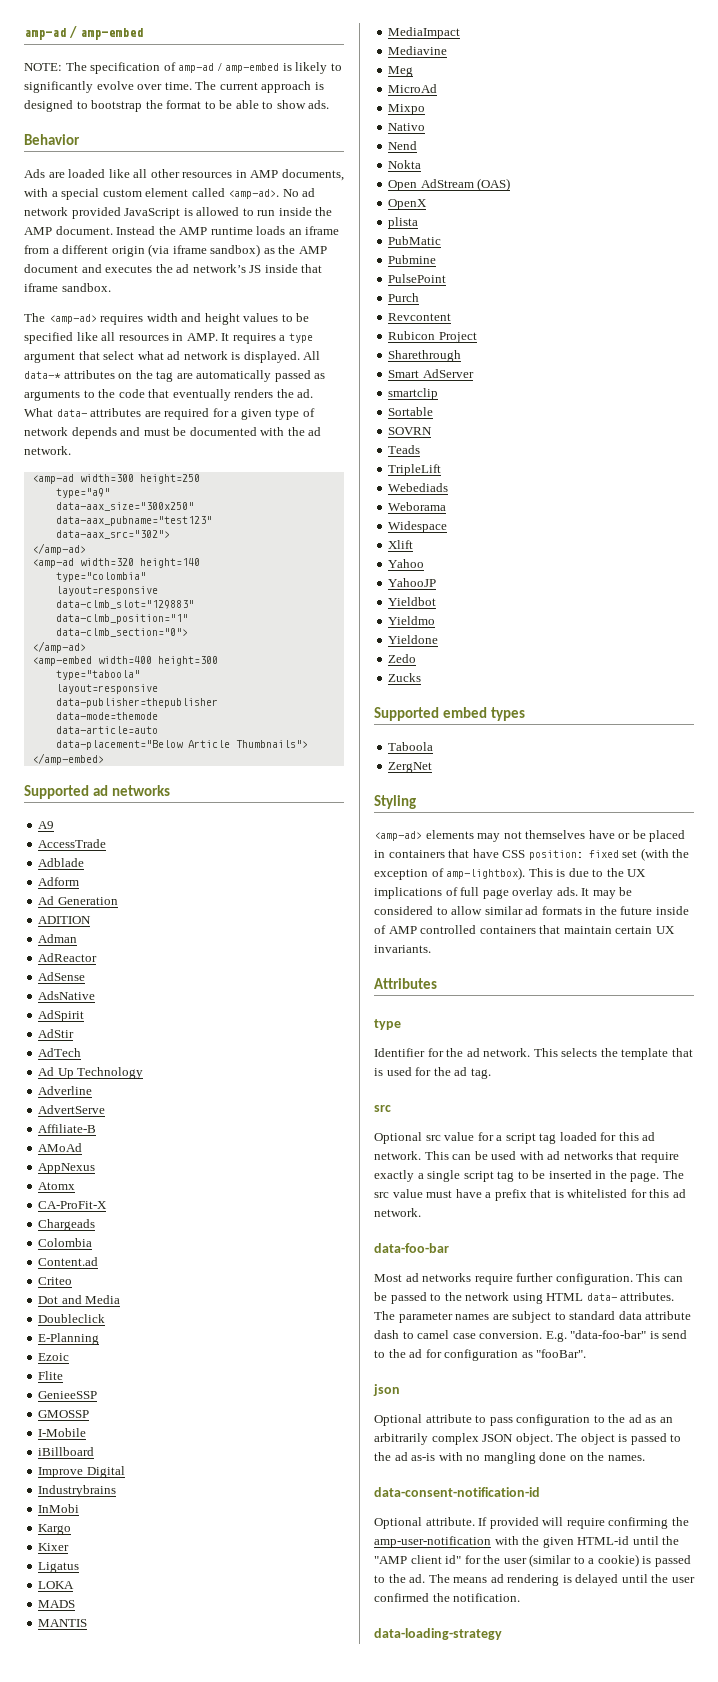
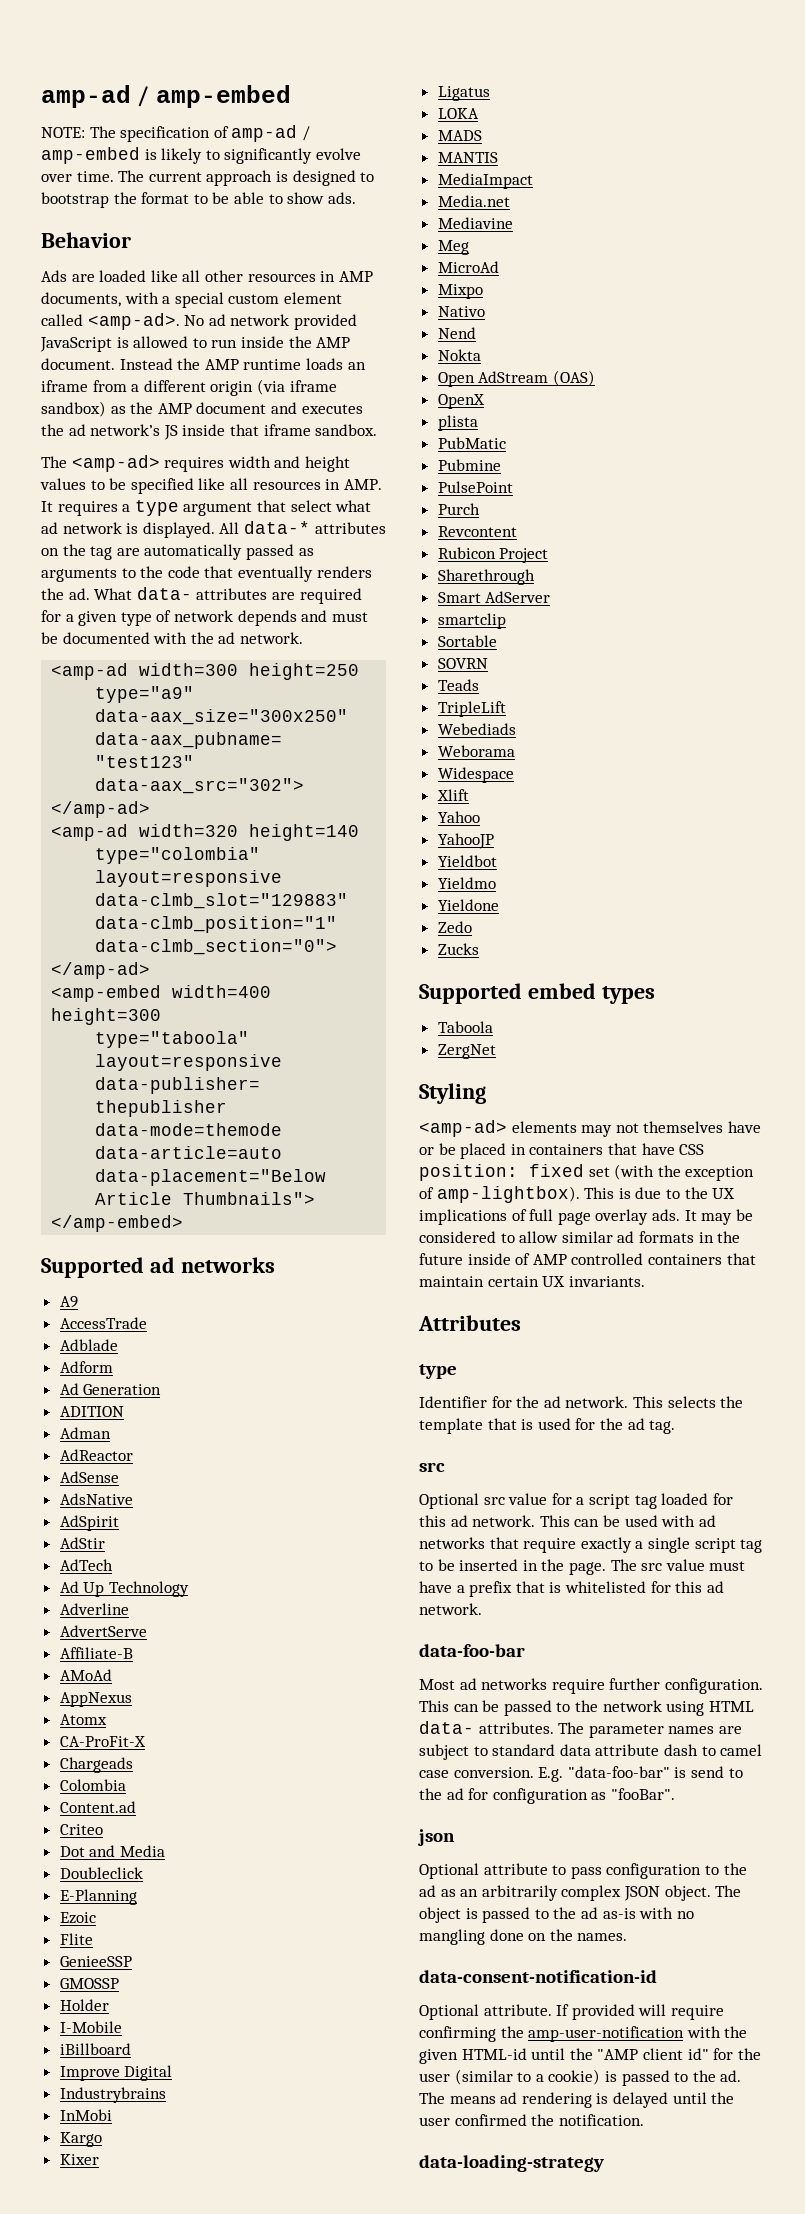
(90, 1414) none -> [59,1999,109,2011] // Holder
(461, 33) none -> [437,195,510,207] // Media.net

